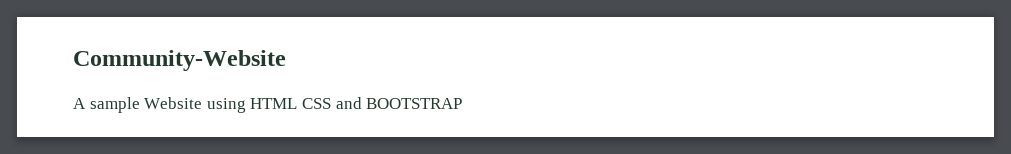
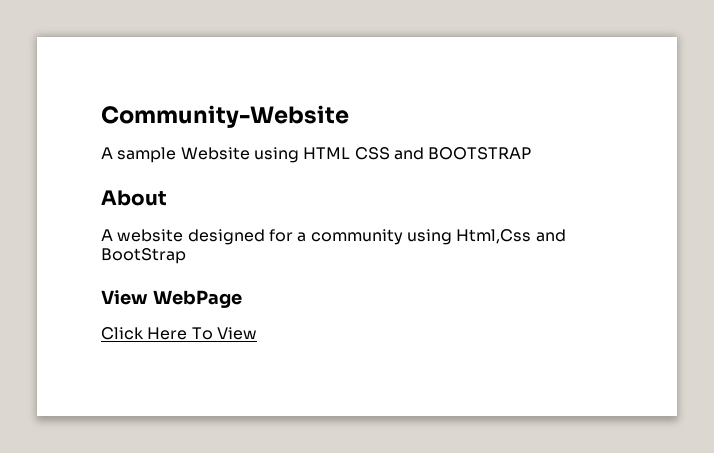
(463, 103) none -> [101,190,167,206] [101,229,566,245] [101,248,186,264] [101,290,242,308] [101,327,257,340] // About // A website designed for a community using Html,Css and BootStrap // View WebPage // Click Here To View

